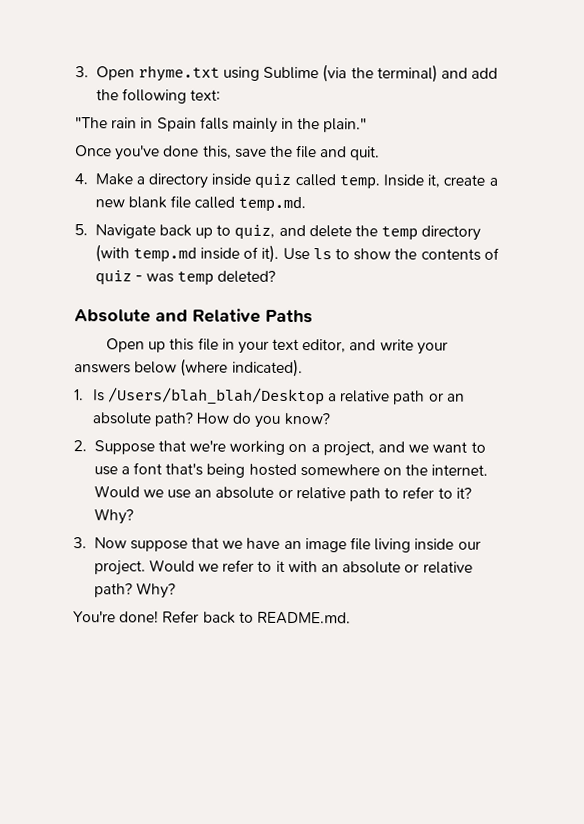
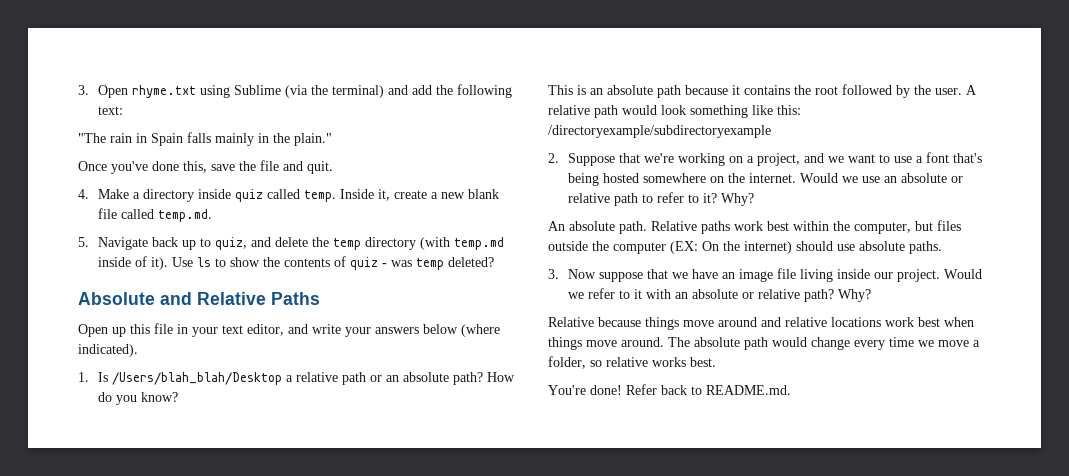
(330, 419) none -> [548,84,977,98] [548,105,801,118] [548,125,771,138] // This is an absolute path because it contains the root followed by the user. A relative path would look something like this: /directoryexample/subdirectoryexample
(134, 516) none -> [548,220,961,234] [548,241,942,254] // An absolute path. Relative paths work best within the computer, but files outside the computer (EX: On the internet) should use absolute paths.
(176, 590) none -> [548,317,974,330] [548,337,980,350] [548,356,716,369] // Relative because things move around and relative locations work best when things move around. The absolute path would change every time we move a folder, so relative works best.

